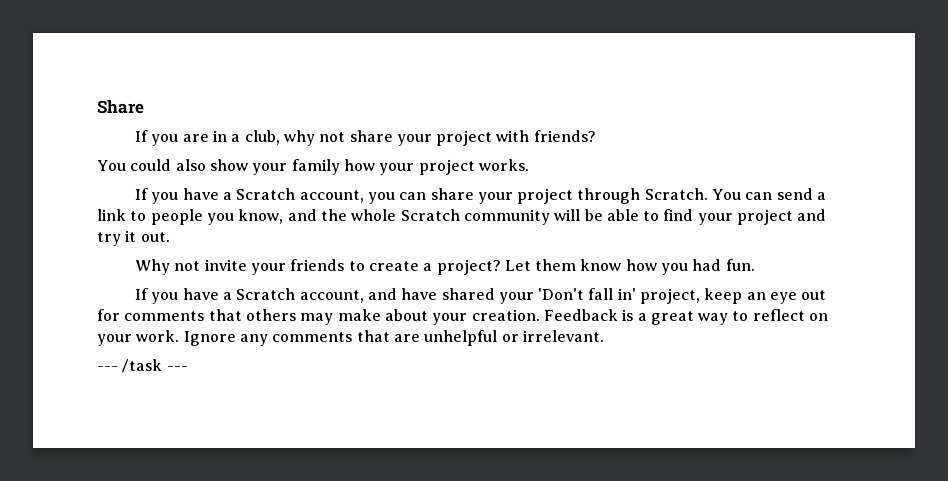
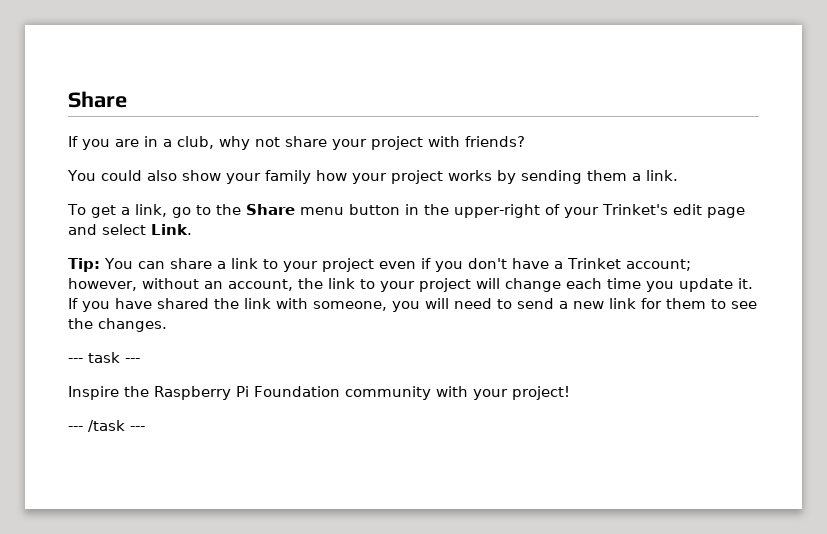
[478,159,529,171] [134,188,827,204] [97,209,827,225] [97,230,170,246] [134,259,755,275] [134,288,827,304] [97,309,829,325] [97,330,604,346] works. // If you have a Scratch account, you can share your project through Scratch. You can send a link to people you know, and the whole Scratch community will be able to find your project and try it out. // Why not invite your friends to create a project? Let them know how you had fun. // If you have a Scratch account, and have shared your 'Don't fall in' project, keep an eye out for comments that others may make about your creation. Feedback is a great way to reflect on your work. Ignore any comments that are unhelpful or irrelevant. -> [447,170,678,184] [67,204,745,218] [68,224,192,235] [68,258,691,272] [68,278,753,292] [68,298,757,312] [68,318,167,332] [68,352,140,363] [68,386,570,400] works by sending them a link. // To get a link, go to the Share menu button in the upper-right of your Trinket's edit page and select Link. // Tip: You can share a link to your project even if you don't have a Trinket account; however, without an account, the link to your project will change each time you update it. If you have shared the link with someone, you will need to send a new link for them to see the changes. // --- task --- // Inspire the Raspberry Pi Foundation community with your project!

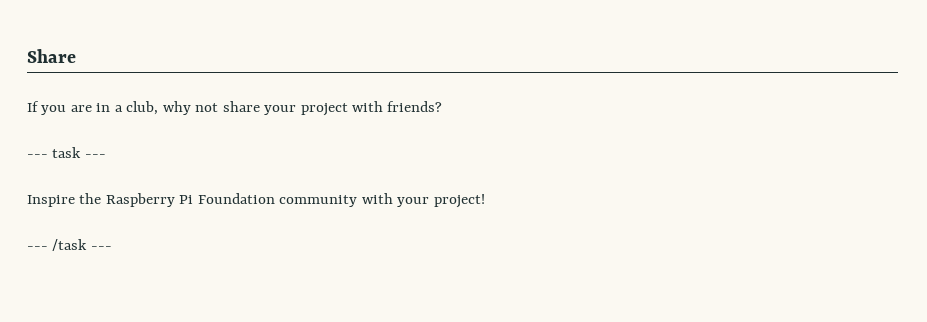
[67,170,678,184] [67,204,745,218] [68,224,192,235] [68,258,691,272] [68,278,753,292] [68,298,757,312] [68,318,167,332] // You could also show your family how your project works by sending them a link. // To get a link, go to the Share menu button in the upper-right of your Trinket's edit page and select Link. // Tip: You can share a link to your project even if you don't have a Trinket account; however, without an account, the link to your project will change each time you update it. If you have shared the link with someone, you will need to send a new link for them to see the changes. -> (443, 106) none

